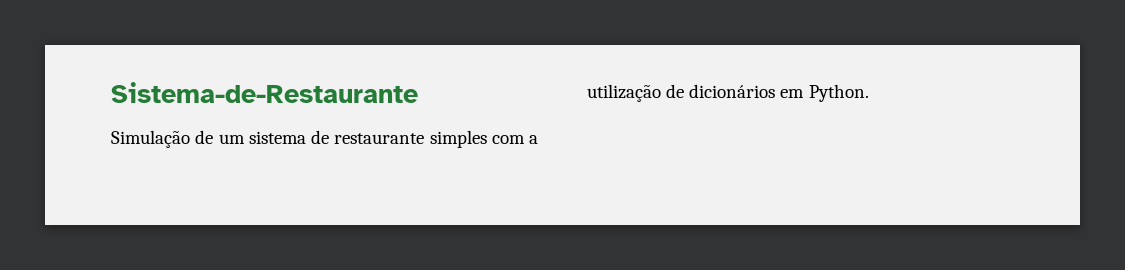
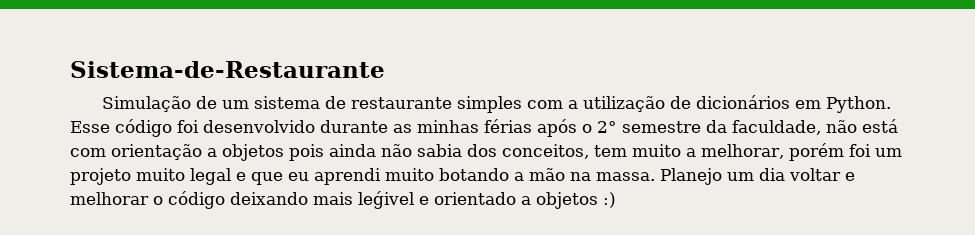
(869, 93) none -> [70,119,898,137] [70,143,902,161] [70,168,855,185] [70,191,616,209] Esse código foi desenvolvido durante as minhas férias após o 2° semestre da faculdade, não está com orientação a objetos pois ainda não sabia dos conceitos, tem muito a melhorar, porém foi um projeto muito legal e que eu aprendi muito botando a mão na massa. Planejo um dia voltar e melhorar o código deixando mais leǵivel e orientado a objetos :)

